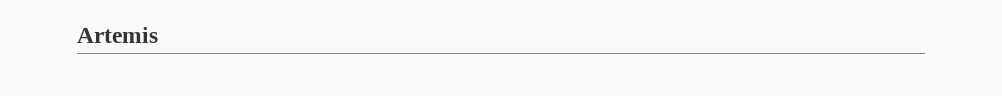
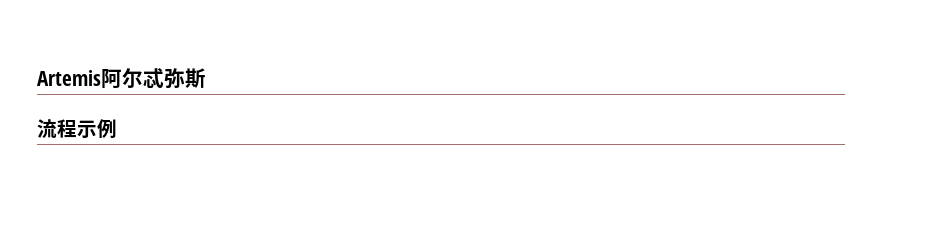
(158, 35) none -> [101,68,206,89] [37,119,117,139] 阿尔忒弥斯 // 流程示例

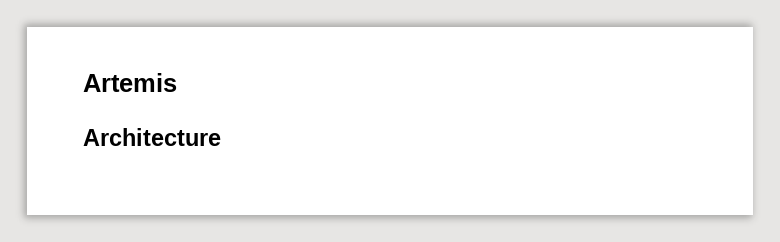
[101,68,206,89] [37,119,117,139] 阿尔忒弥斯 // 流程示例 -> [83,128,221,146] // Architecture

